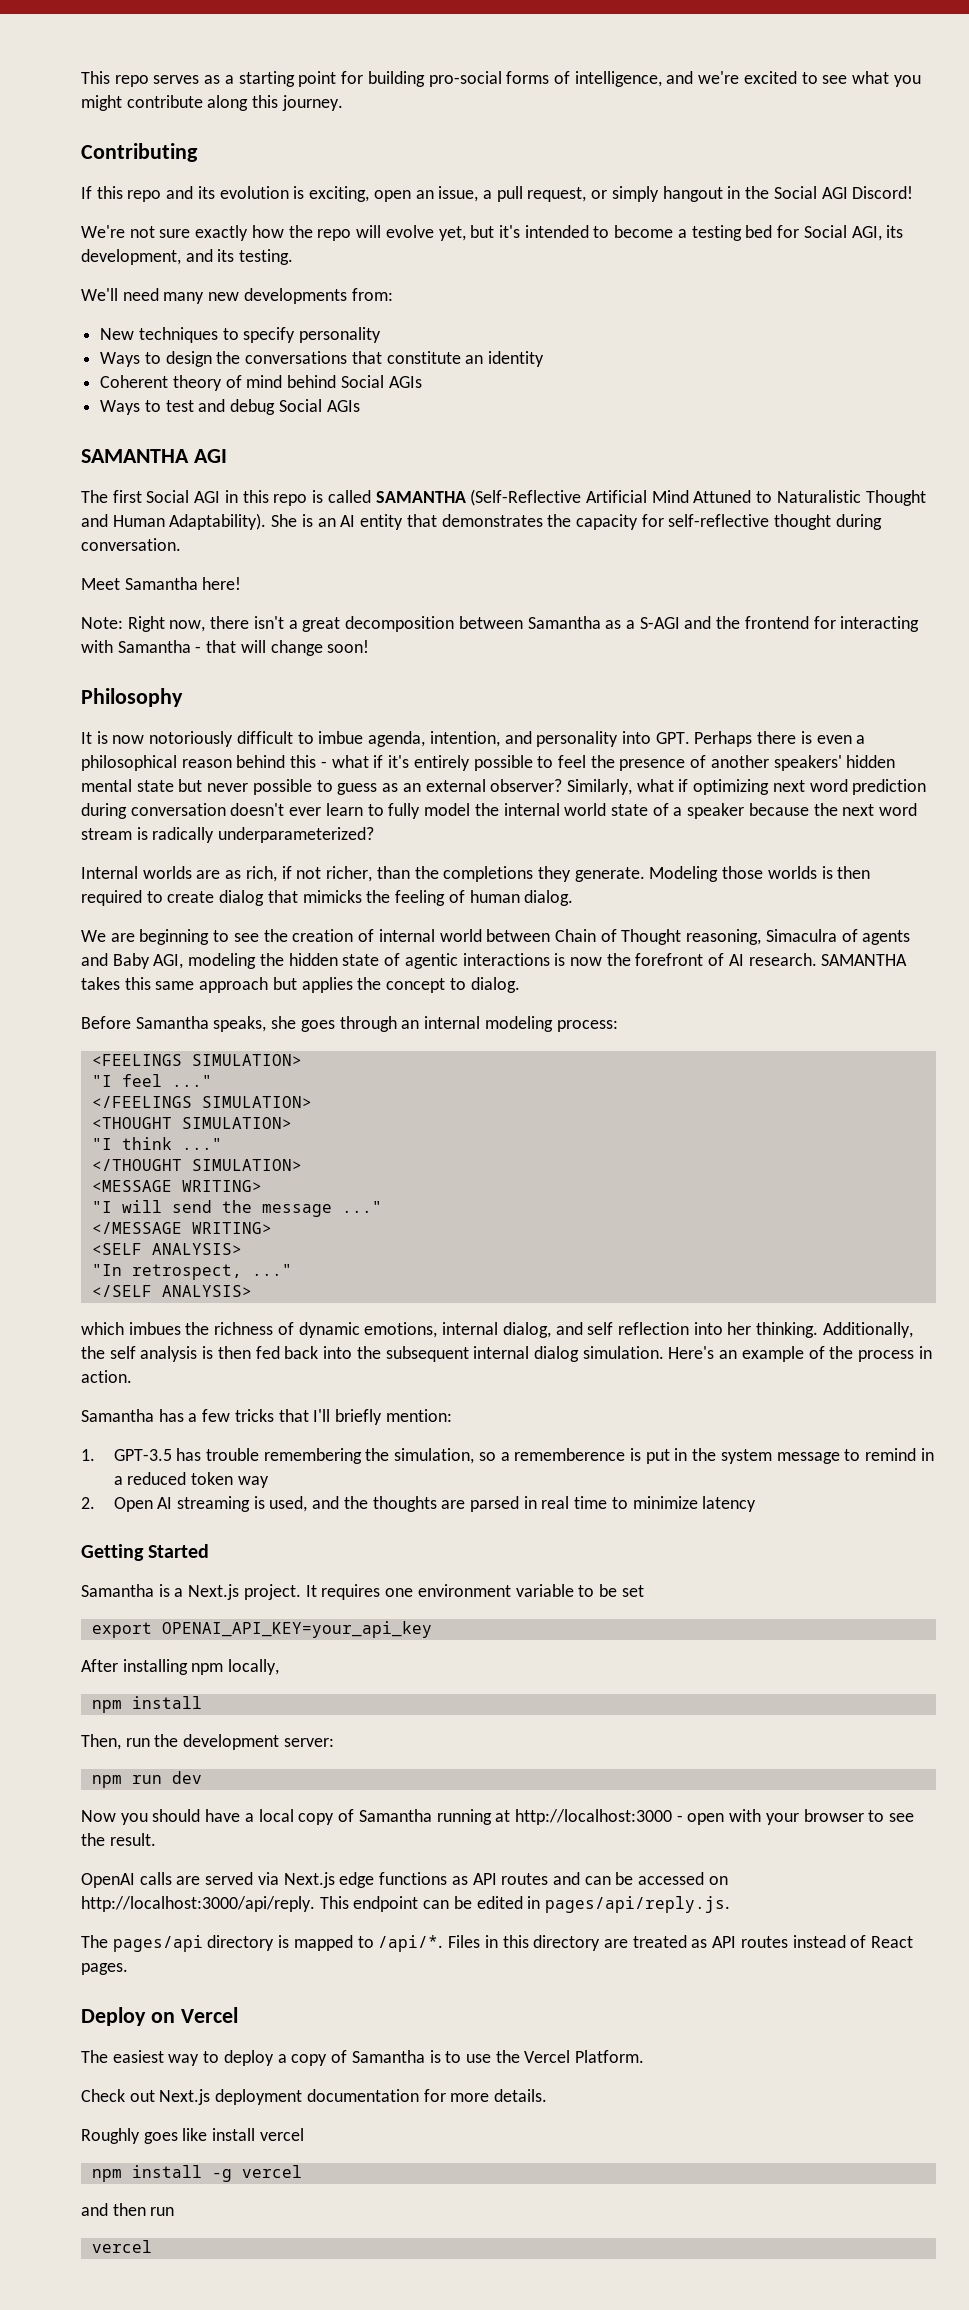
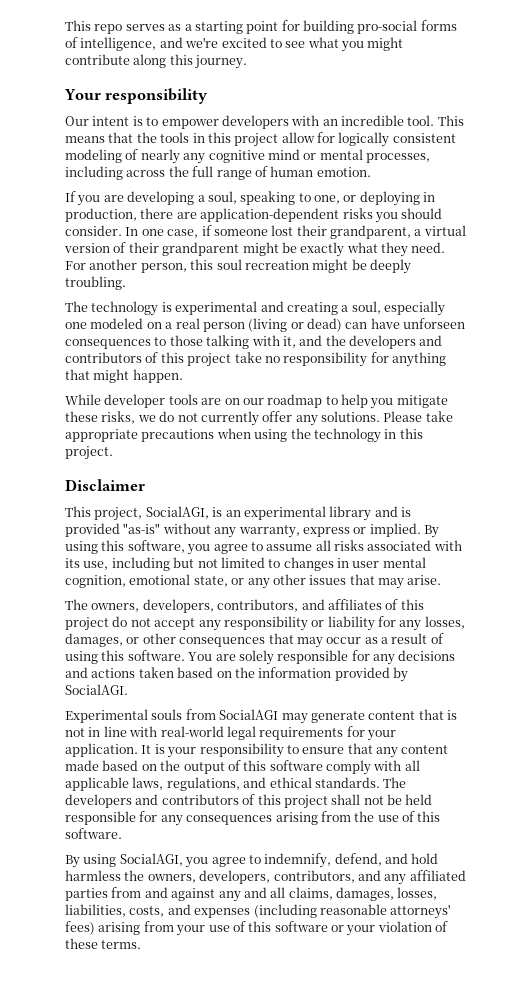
[81,143,198,162] [81,186,914,202] [81,225,904,241] [81,249,294,265] [81,288,393,304] [100,327,382,343] [100,351,545,367] [100,375,422,391] [100,399,360,415] [81,449,227,463] [81,489,926,506] [81,513,882,530] [81,538,181,551] [81,577,242,590] [81,616,920,632] [81,640,370,656] [81,688,183,707] [81,731,866,747] [81,755,896,771] [81,779,927,795] [81,803,918,819] [81,827,375,843] [81,866,871,882] [81,890,574,906] [81,929,911,945] [81,953,908,969] [81,977,520,993] [81,1016,618,1032] [91,1054,302,1066] [91,1074,212,1087] [91,1096,312,1108] [91,1117,292,1129] [91,1137,222,1150] [91,1159,302,1171] [91,1180,262,1192] [91,1200,382,1217] [91,1222,272,1234] [91,1243,242,1255] [91,1264,292,1280] [91,1285,252,1297] [81,1322,913,1338] [81,1346,932,1362] [81,1370,132,1383] [81,1409,452,1425] [81,1448,934,1464] [113,1472,269,1488] [81,1496,757,1512] [81,1544,210,1561] [81,1584,644,1600] [91,1621,432,1638] [81,1659,280,1675] [91,1696,202,1713] [81,1734,334,1750] [91,1771,202,1788] [81,1809,915,1825] [81,1833,156,1846] [81,1872,728,1888] [81,1896,731,1913] [81,1935,914,1952] [81,1963,128,1975] [81,2007,238,2026] [81,2050,645,2066] [81,2089,548,2105] [81,2128,304,2144] [91,2165,302,2182] [81,2203,175,2216] [91,2240,152,2253] Contributing // If this repo and its evolution is exciting, open an issue, a pull request, or simply hangout in the Social AGI Discord! // We're not sure exactly how the repo will evolve yet, but it's intended to become a testing bed for Social AGI, its development, and its testing. // We'll need many new developments from: // New techniques to specify personality // Ways to design the conversations that constitute an identity // Coherent theory of mind behind Social AGIs // Ways to test and debug Social AGIs // SAMANTHA AGI // The first Social AGI in this repo is called SAMANTHA (Self-Reflective Artificial Mind Attuned to Naturalistic Thought and Human Adaptability). She is an AI entity that demonstrates the capacity for self-reflective thought during conversation. // Meet Samantha here! // Note: Right now, there isn't a great decomposition between Samantha as a S-AGI and the frontend for interacting with Samantha - that will change soon! // Philosophy // It is now notoriously difficult to imbue agenda, intention, and personality into GPT. Perhaps there is even a philosophical reason behind this - what if it's entirely possible to feel the presence of another speakers' hidden mental state but never possible to guess as an external observer? Similarly, what if optimizing next word prediction during conversation doesn't ever learn to fully model the internal world state of a speaker because the next word stream is radically underparameterized? // Internal worlds are as rich, if not richer, than the completions they generate. Modeling those worlds is then required to create dialog that mimicks the feeling of human dialog. // We are beginning to see the creation of internal world between Chain of Thought reasoning, Simaculra of agents and Baby AGI, modeling the hidden state of agentic interactions is now the forefront of AI research. SAMANTHA takes this same approach but applies the concept to dialog. // Before Samantha speaks, she goes through an internal modeling process: // <FEELINGS SIMULATION> // "I feel ..." // </FEELINGS SIMULATION> // <THOUGHT SIMULATION> // "I think ..." // </THOUGHT SIMULATION> // <MESSAGE WRITING> // "I will send the message ..." // </MESSAGE WRITING> // <SELF ANALYSIS> // "In retrospect, ..." // </SELF ANALYSIS> // which imbues the richness of dynamic emotions, internal dialog, and self reflection into her thinking. Additionally, the self analysis is then fed back into the subsequent internal dialog simulation. Here's an example of the process in action. // Samantha has a few tricks that I'll briefly mention: // 1. GPT-3.5 has trouble remembering the simulation, so a rememberence is put in the system message to remind in a reduced token way // 2. Open AI streaming is used, and the thoughts are parsed in real time to minimize latency // Getting Started // Samantha is a Next.js project. It requires one environment variable to be set // export OPENAI_API_KEY=your_api_key // After installing npm locally, // npm install // Then, run the development server: // npm run dev // Now you should have a local copy of Samantha running at http://localhost:3000 - open with your browser to see the result. // OpenAI calls are served via Next.js edge functions as API routes and can be accessed on http://localhost:3000/api/reply. This endpoint can be edited in pages/api/reply.js. // The pages/api directory is mapped to /api/*. Files in this directory are treated as API routes instead of React pages. // Deploy on Vercel // The easiest way to deploy a copy of Samantha is to use the Vercel Platform. // Check out Next.js deployment documentation for more details. // Roughly goes like install vercel // npm install -g vercel // and then run // vercel -> [64,88,209,104] [65,115,464,129] [65,132,456,147] [65,149,430,164] [65,166,371,180] [65,191,436,206] [65,208,443,223] [65,225,466,239] [64,242,446,257] [65,259,411,274] [65,276,126,290] [65,301,445,316] [65,318,466,332] [65,335,443,349] [65,352,446,367] [65,369,183,383] [65,394,448,409] [65,411,453,426] [65,428,423,443] [65,446,113,460] [65,479,145,491] [65,506,411,521] [65,523,439,538] [65,540,462,555] [65,557,426,571] [65,574,442,589] [65,599,424,613] [65,616,465,631] [65,633,444,648] [65,650,456,665] [65,667,408,682] [65,684,128,695] [65,709,457,724] [65,726,396,741] [65,743,449,758] [65,760,420,775] [65,777,407,791] [65,794,433,809] [65,811,441,826] [65,828,122,839] [65,853,439,868] [65,870,466,885] [65,887,438,902] [65,904,451,919] [65,921,449,936] [65,938,142,949] Your responsibility // Our intent is to empower developers with an incredible tool. This means that the tools in this project allow for logically consistent modeling of nearly any cognitive mind or mental processes, including across the full range of human emotion. // If you are developing a soul, speaking to one, or deploying in production, there are application-dependent risks you should consider. In one case, if someone lost their grandparent, a virtual version of their grandparent might be exactly what they need. For another person, this soul recreation might be deeply troubling. // The technology is experimental and creating a soul, especially one modeled on a real person (living or dead) can have unforseen consequences to those talking with it, and the developers and contributors of this project take no responsibility for anything that might happen. // While developer tools are on our roadmap to help you mitigate these risks, we do not currently offer any solutions. Please take appropriate precautions when using the technology in this project. // Disclaimer // This project, SocialAGI, is an experimental library and is provided "as-is" without any warranty, express or implied. By using this software, you agree to assume all risks associated with its use, including but not limited to changes in user mental cognition, emotional state, or any other issues that may arise. // The owners, developers, contributors, and affiliates of this project do not accept any responsibility or liability for any losses, damages, or other consequences that may occur as a result of using this software. You are solely responsible for any decisions and actions taken based on the information provided by SocialAGI. // Experimental souls from SocialAGI may generate content that is not in line with real-world legal requirements for your application. It is your responsibility to ensure that any content made based on the output of this software comply with all applicable laws, regulations, and ethical standards. The developers and contributors of this project shall not be held responsible for any consequences arising from the use of this software. // By using SocialAGI, you agree to indemnify, defend, and hold harmless the owners, developers, contributors, and any affiliated parties from and against any and all claims, damages, losses, liabilities, costs, and expenses (including reasonable attorneys' fees) arising from your use of this software or your violation of these terms.

